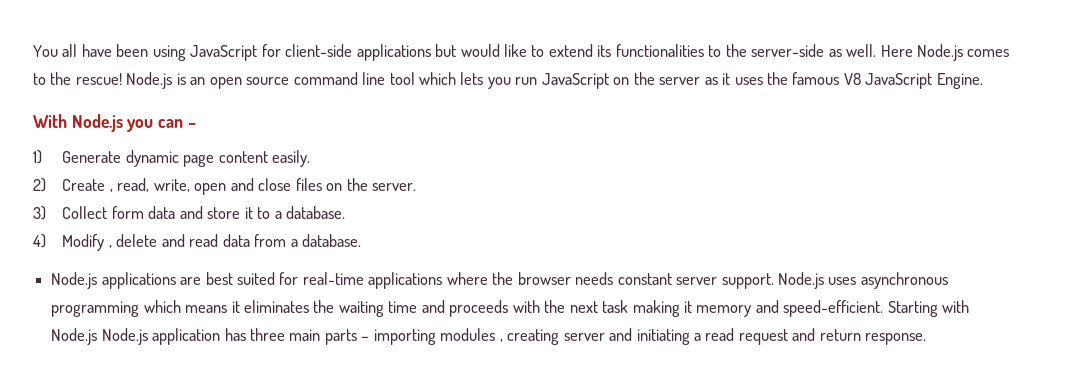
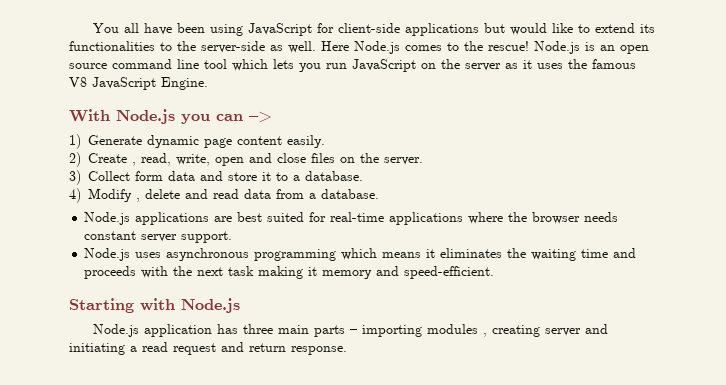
[187,123,196,128] – -> [249,111,272,123] –>
(774, 281) none -> (233, 237) //
(884, 308) none -> (495, 272) //
(98, 336) none -> (240, 305) //

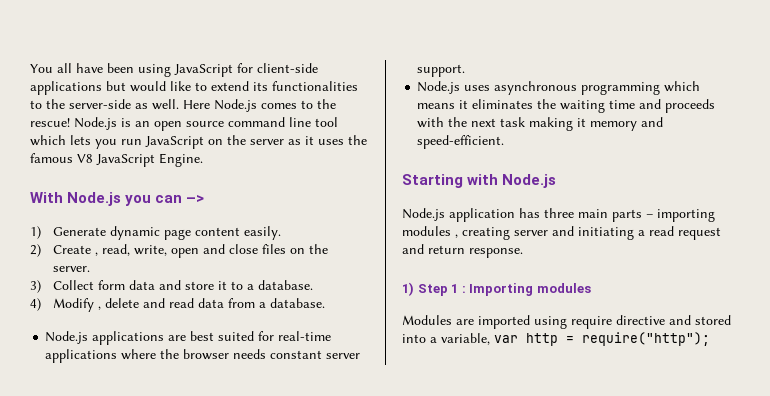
(347, 350) none -> [402,282,591,296] [402,315,731,329] [402,332,710,346] // 1) Step 1 : Importing modules // Modules are imported using require directive and stored into a variable, var http = require("http");

